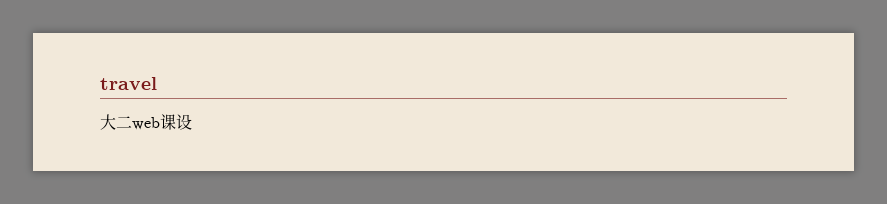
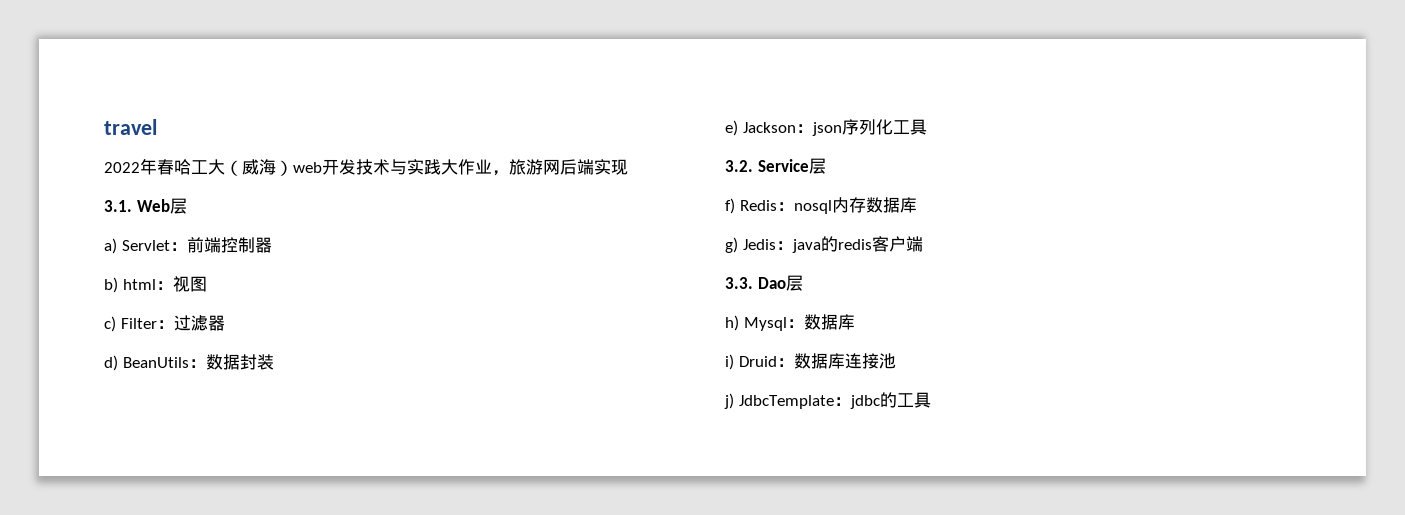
[100,114,192,130] 大二web课设 -> [104,158,628,176] [104,198,187,214] [104,237,272,254] [104,276,207,293] [104,315,225,332] [104,354,274,371] [725,119,927,136] [725,158,826,174] [725,197,917,214] [725,236,923,253] [725,275,803,291] [725,314,855,331] [725,353,896,370] [724,392,931,409] 2022年春哈工大（威海）web开发技术与实践大作业，旅游网后端实现 // 3.1. Web层 // a) Servlet：前端控制器 // b) html：视图 // c) Filter：过滤器 // d) BeanUtils：数据封装 // e) Jackson：json序列化工具 // 3.2. Service层 // f) Redis：nosql内存数据库 // g) Jedis：java的redis客户端 // 3.3. Dao层 // h) Mysql：数据库 // i) Druid：数据库连接池 // j) JdbcTemplate：jdbc的工具

